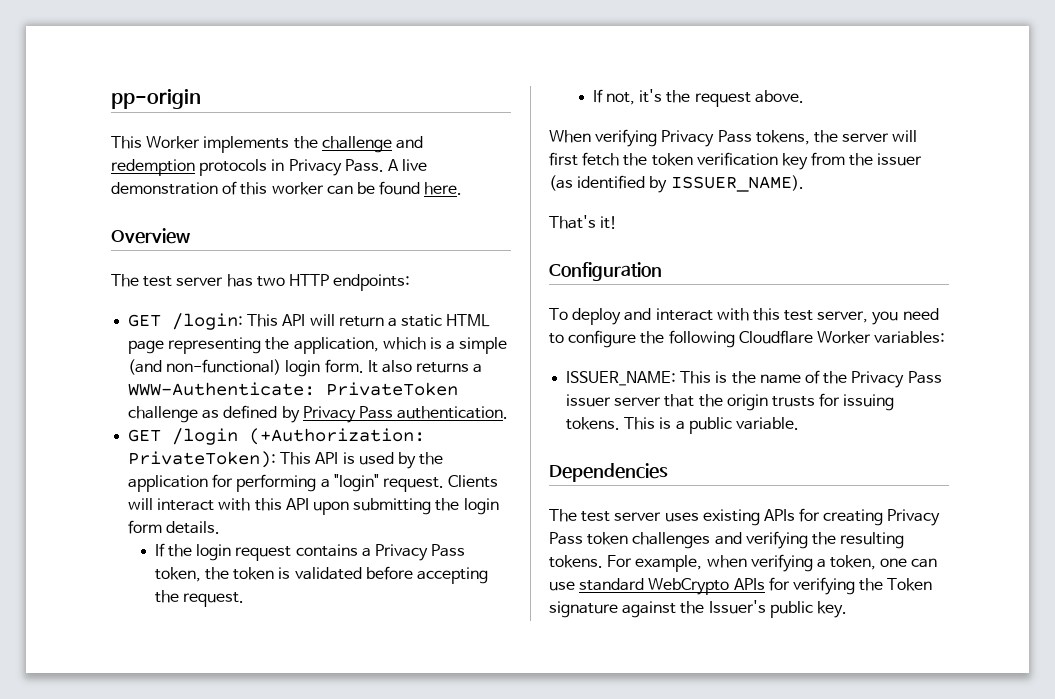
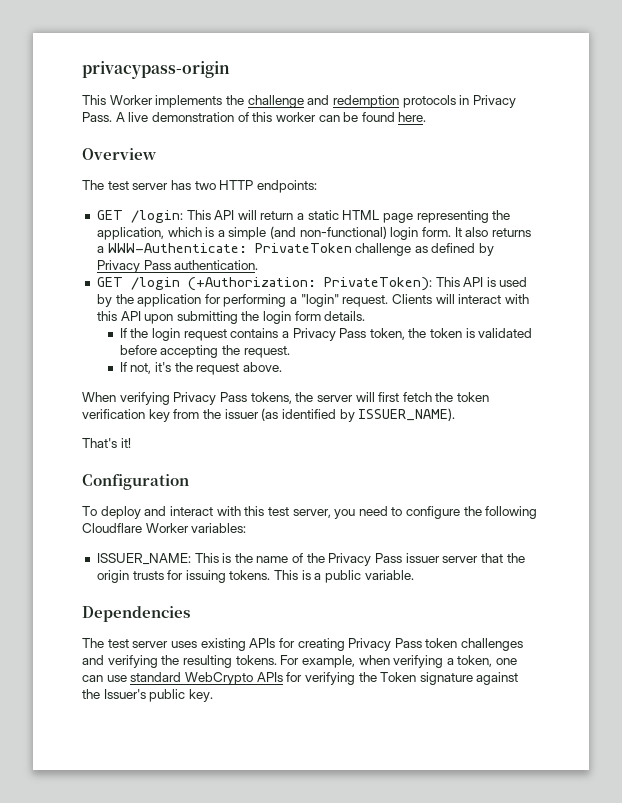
[111,89,201,109] pp-origin -> [82,61,230,79] privacypass-origin

